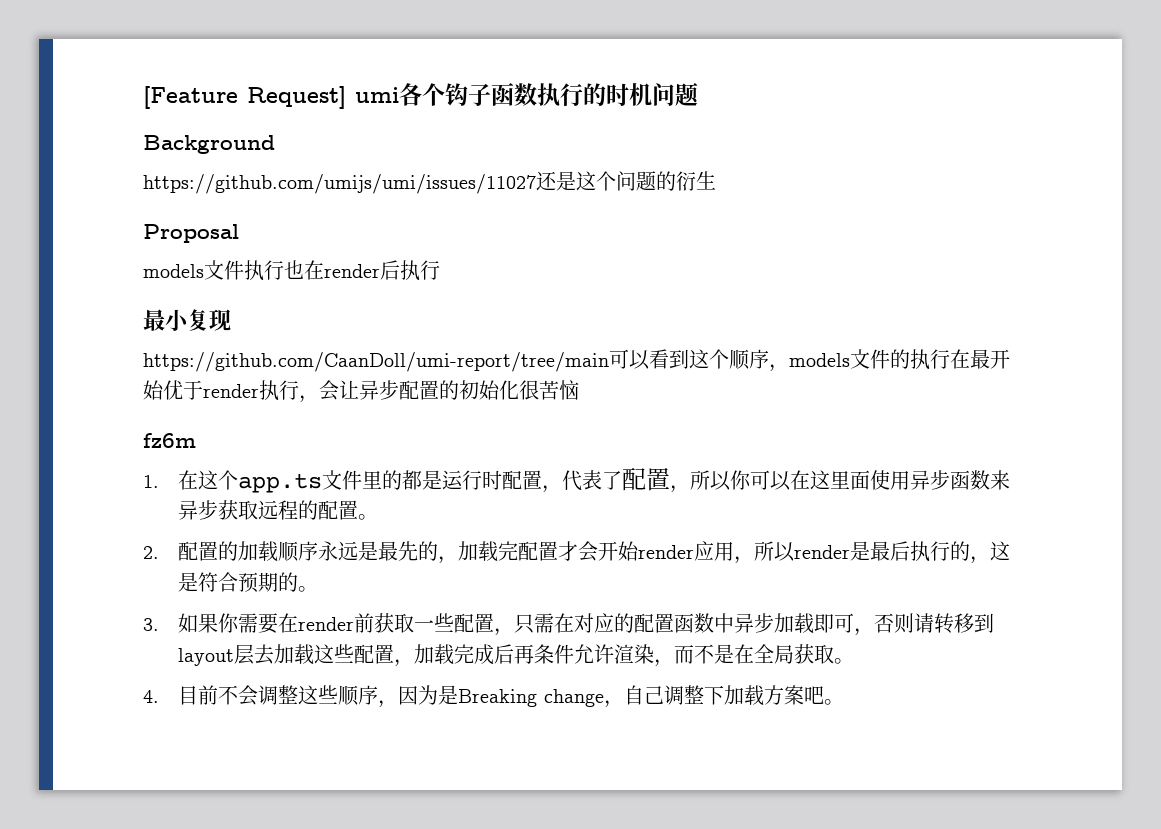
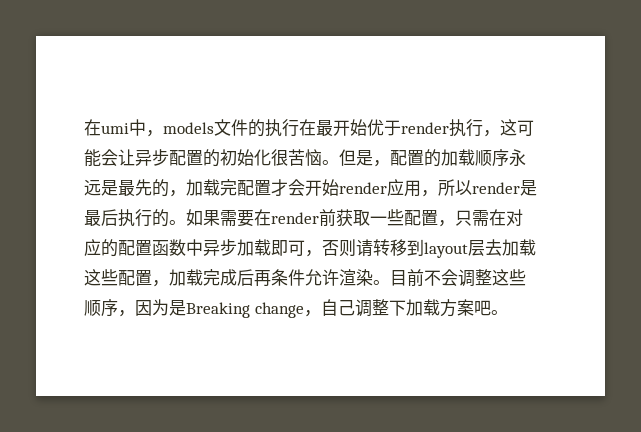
[143,82,698,109] [143,135,275,154] [143,171,716,194] [143,224,239,243] [143,260,440,281] [143,309,231,331] [143,349,769,372] [Feature Request] umi各个钩子函数执行的时机问题 // Background // https://github.com/umijs/umi/issues/11027还是这个问题的衍生 // Proposal // models文件执行也在render后执行 // 最小复现 // https://github.com/CaanDoll/umi-report/tree/main可以看到这个顺序 -> [84,119,146,136] 在umi中
(319, 399) none -> [500,119,534,136] [84,149,101,167] 这可能
[143,433,196,448] [143,467,1011,493] [178,500,379,520] [143,546,159,559] // fz6m // 1.在这个app.ts文件里的都是运行时配置，代表了配置，所以你可以在这里面使用异步函数来异步获取远程的配置。 // 2. -> [322,149,390,167] 。但是，
[970,541,1011,564] [178,572,319,593] [143,613,240,633] ，这是符合预期的。 // 3.如果你 -> [169,209,220,226] 。如果
[654,644,855,667] [143,690,159,703] ，而不是在全局获取。 // 4. -> [373,280,390,285] 。

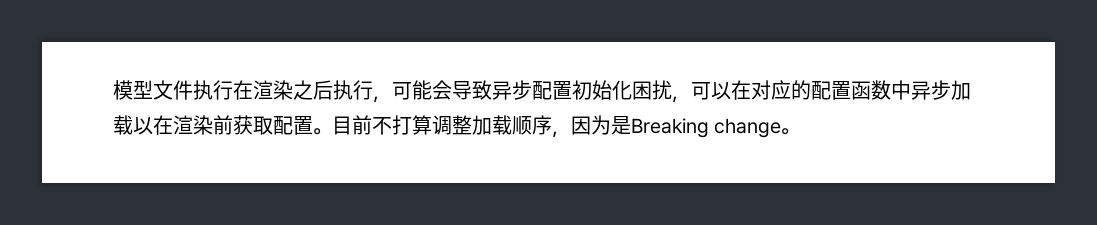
[84,119,534,137] [84,149,526,167] [84,179,537,197] [84,209,489,227] 在umi中，models文件的执行在最开始优于render执行，这可能会让异步配置的初始化很苦恼。但是，配置的加载顺序永远是最先的，加载完配置才会开始render应用，所以render是最后执行的。如果需要在render前获取一些配置，只需 -> [113,80,731,103] 模型文件执行在渲染之后执行，可能会导致异步配置初始化困扰，可以
[271,239,536,258] [84,269,526,287] 即可，否则请转移到layout层去加载这些配置，加载完成后再条件允许渲染。目前不会调整这些 -> [133,115,512,135] 以在渲染前获取配置。目前不打算调整加载
[303,299,491,317] ，自己调整下加载方案吧 -> (782, 128) none

